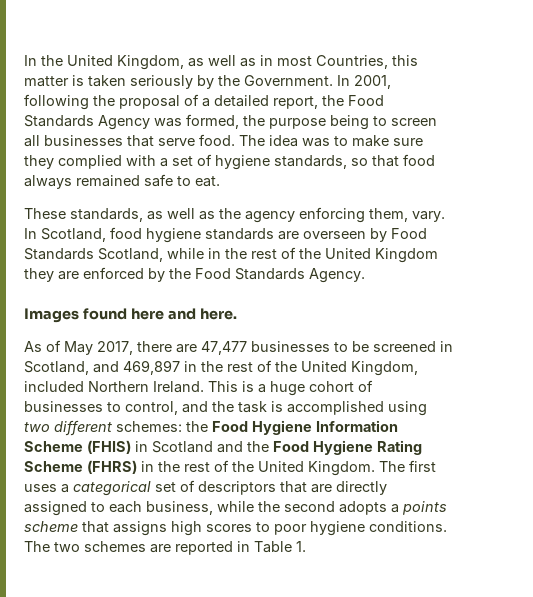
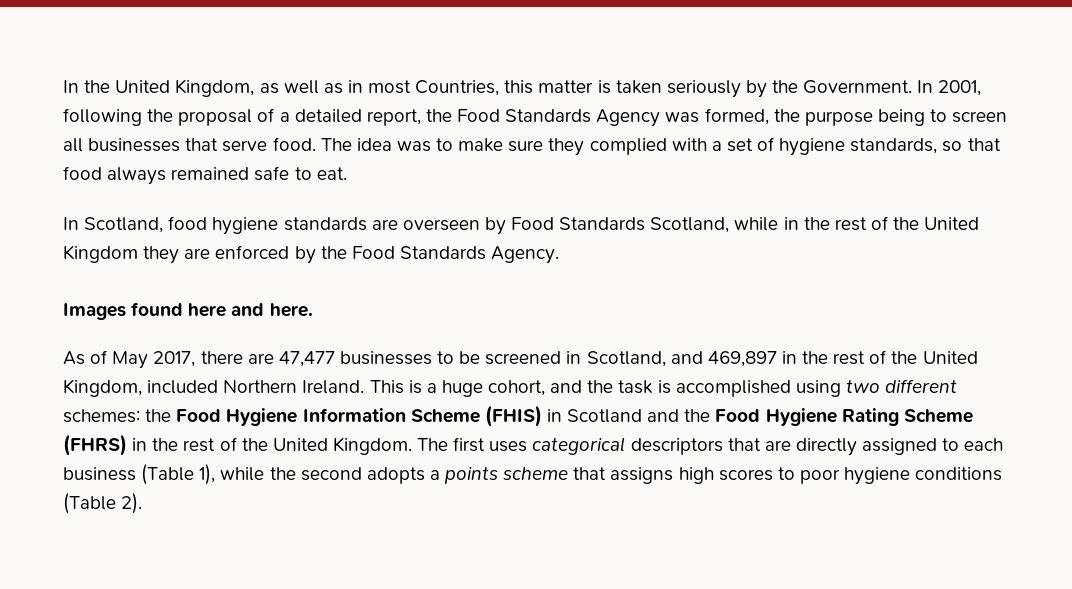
[24,207,445,223] These standards, as well as the agency enforcing them, vary. -> (347, 173) none
[309,380,373,392] [24,401,178,415] cohort of businesses to control, -> [488,380,546,396] cohort,
[61,480,195,496] a categorical set of -> [532,437,626,455] categorical
[146,501,213,515] business, -> [63,464,216,485] business (Table 1),
[369,521,447,532] [24,541,306,555] conditions. The two schemes are reported in Table 1. -> [915,467,1003,481] [63,493,143,514] conditions (Table 2).

